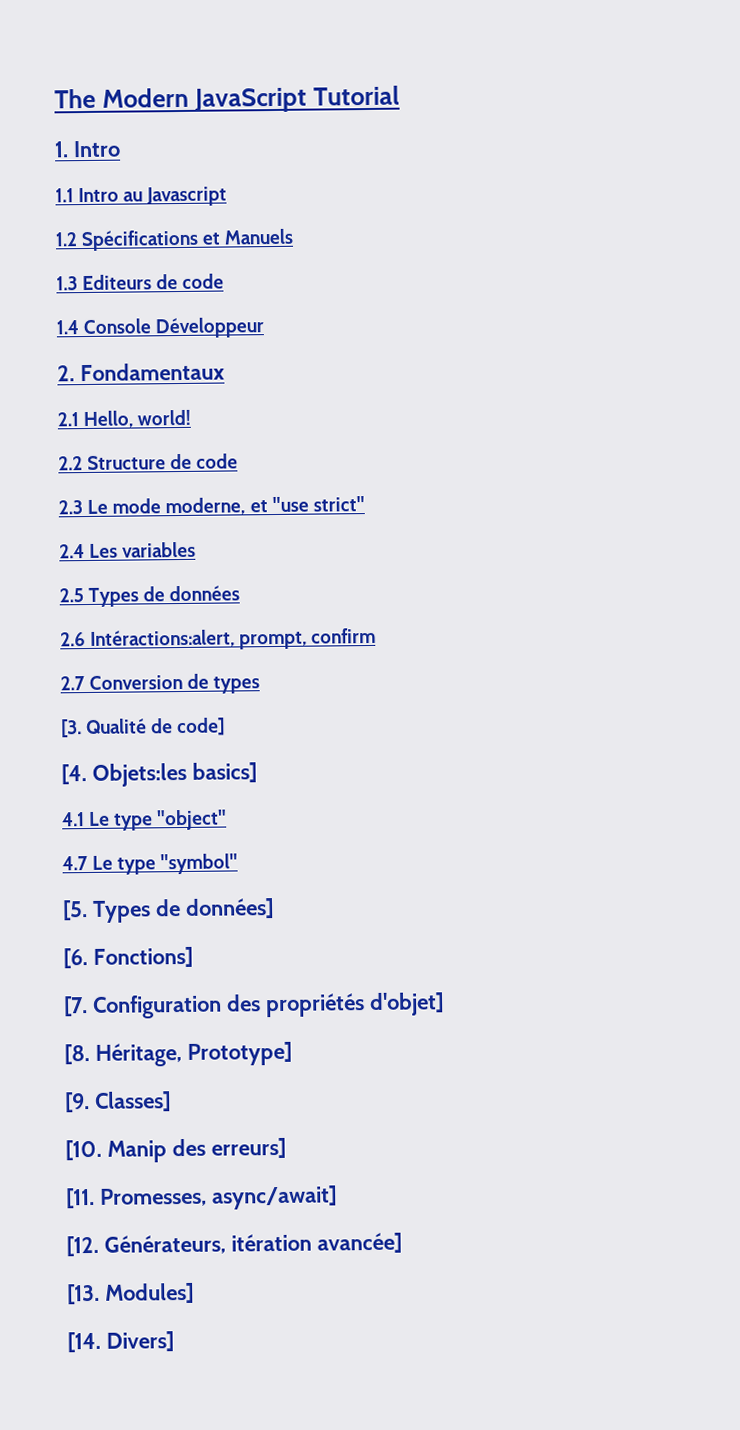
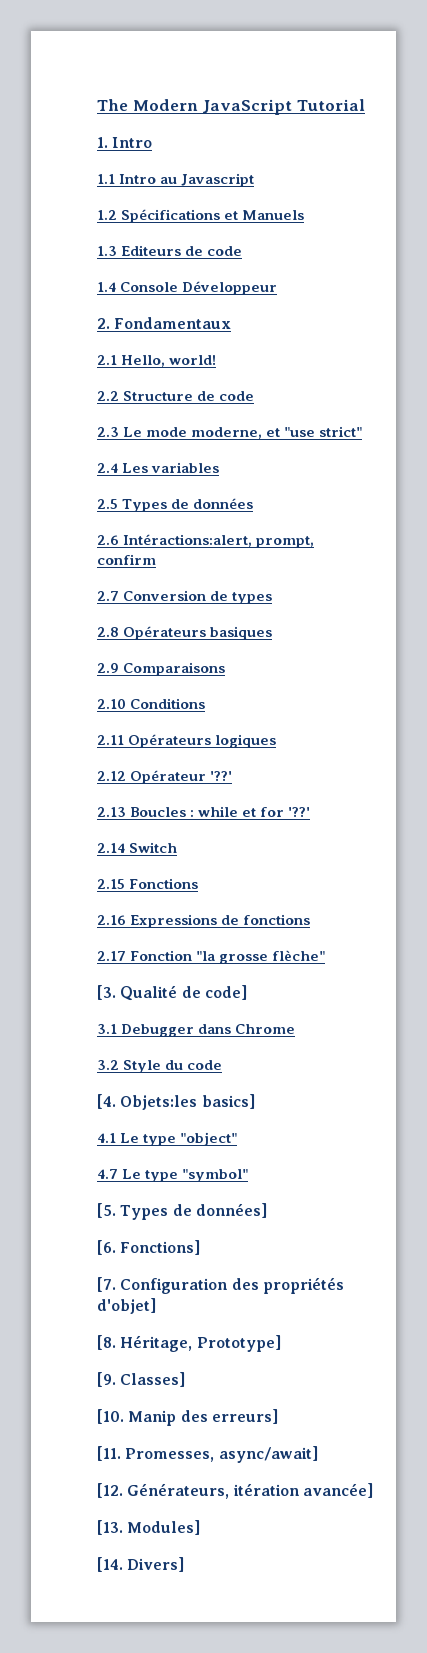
[61,717,226,738] [3. Qualité de code] -> [97,626,273,640] [97,662,226,676] [97,698,206,709] [97,734,277,748] [97,770,233,784] [97,806,311,817] [97,842,178,853] [97,878,199,889] [97,914,311,928] [97,950,326,964] [97,985,247,1001] [97,1024,296,1037] [97,1060,223,1073] 2.8 Opérateurs basiques // 2.9 Comparaisons // 2.10 Conditions // 2.11 Opérateurs logiques // 2.12 Opérateur '??' // 2.13 Boucles : while et for '??' // 2.14 Switch // 2.15 Fonctions // 2.16 Expressions de fonctions // 2.17 Fonction "la grosse flèche" // [3. Qualité de code] // 3.1 Debugger dans Chrome // 3.2 Style du code

